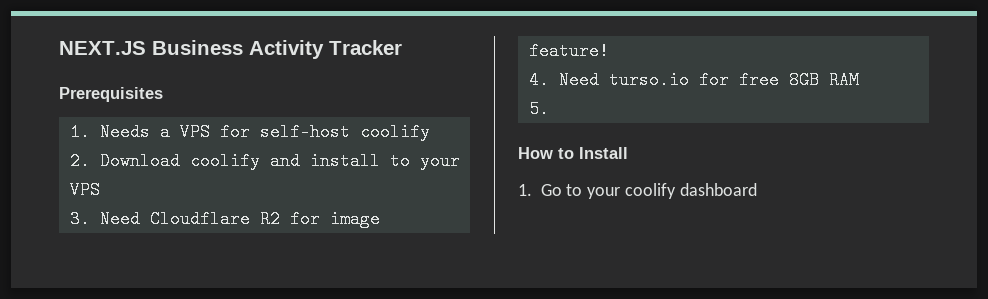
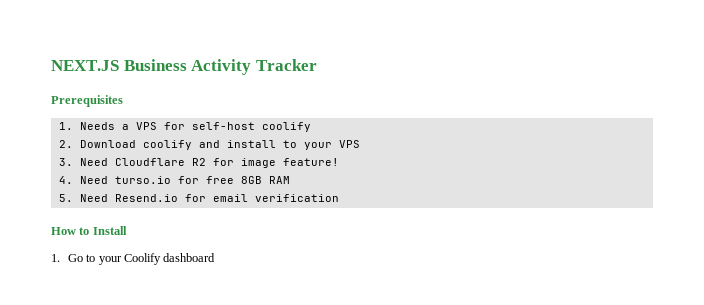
(549, 109) none -> [79,194,339,202] Need Resend.io for email verification
[624,183,676,199] coolify -> [123,253,161,265] Coolify

